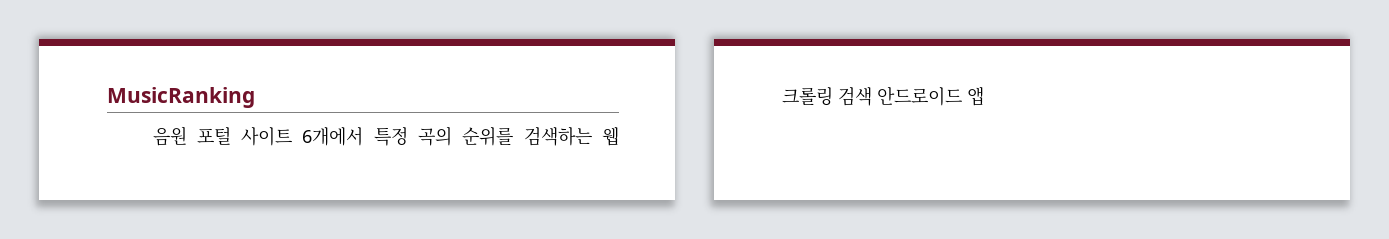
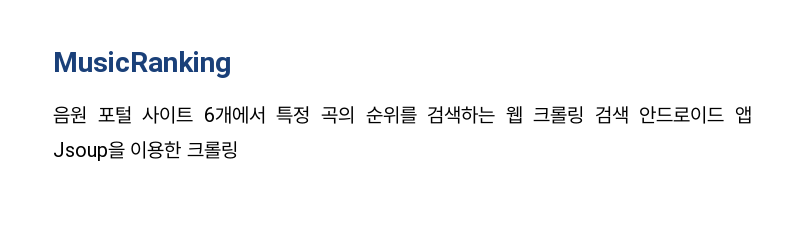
(984, 96) none -> [53,141,238,161] Jsoup을 이용한 크롤링

